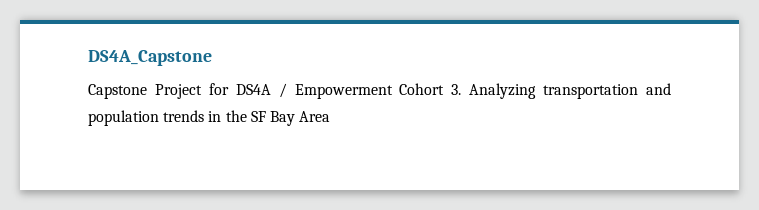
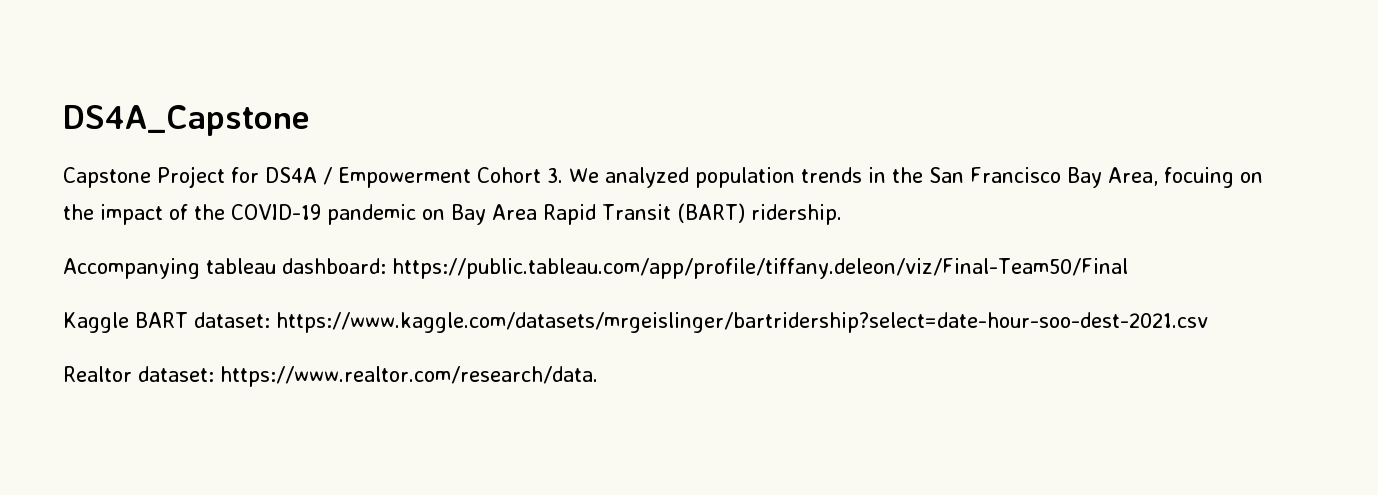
[469,83,671,99] Analyzing transportation and -> [569,167,689,188] We analyzed
[250,111,331,126] SF Bay Area -> [928,167,1263,188] [63,203,842,225] [63,258,1128,279] [63,312,1208,333] [63,366,598,387] San Francisco Bay Area, focuing on the impact of the COVID-19 pandemic on Bay Area Rapid Transit (BART) ridership. // Accompanying tableau dashboard: https://public.tableau.com/app/profile/tiffany.deleon/viz/Final-Team50/Final // Kaggle BART dataset: https://www.kaggle.com/datasets/mrgeislinger/bartridership?select=date-hour-soo-dest-2021.csv // Realtor dataset: https://www.realtor.com/research/data.

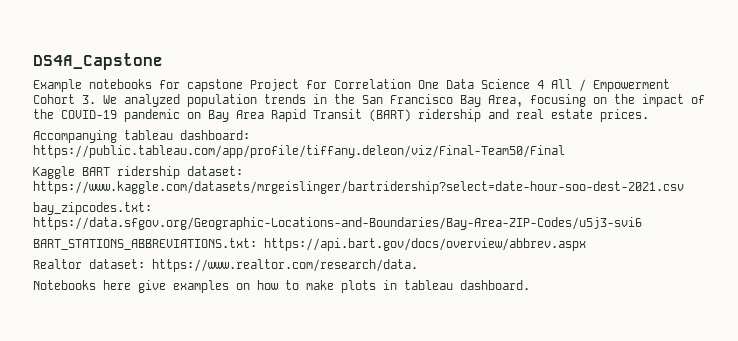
[63,166,317,188] Capstone Project for DS4A -> [33,79,572,92] Example notebooks for capstone Project for Correlation One Data Science 4 All
[1163,167,1234,188] focuing -> [530,94,586,107] focusing
[750,204,842,225] ridership. -> [418,109,649,122] ridership and real estate prices.
(188, 320) none -> [117,166,180,179] ridership
(1208, 322) none -> [33,202,152,215] [33,217,642,230] [33,238,586,251] // bay_zipcodes.txt: https://data.sfgov.org/Geographic-Locations-and-Boundaries/Bay-Area-ZIP-Codes/u5j3-svi6 // BART_STATIONS_ABBREVIATIONS.txt: https://api.bart.gov/docs/overview/abbrev.aspx
(598, 376) none -> [33,280,530,293] // Notebooks here give examples on how to make plots in tableau dashboard.

